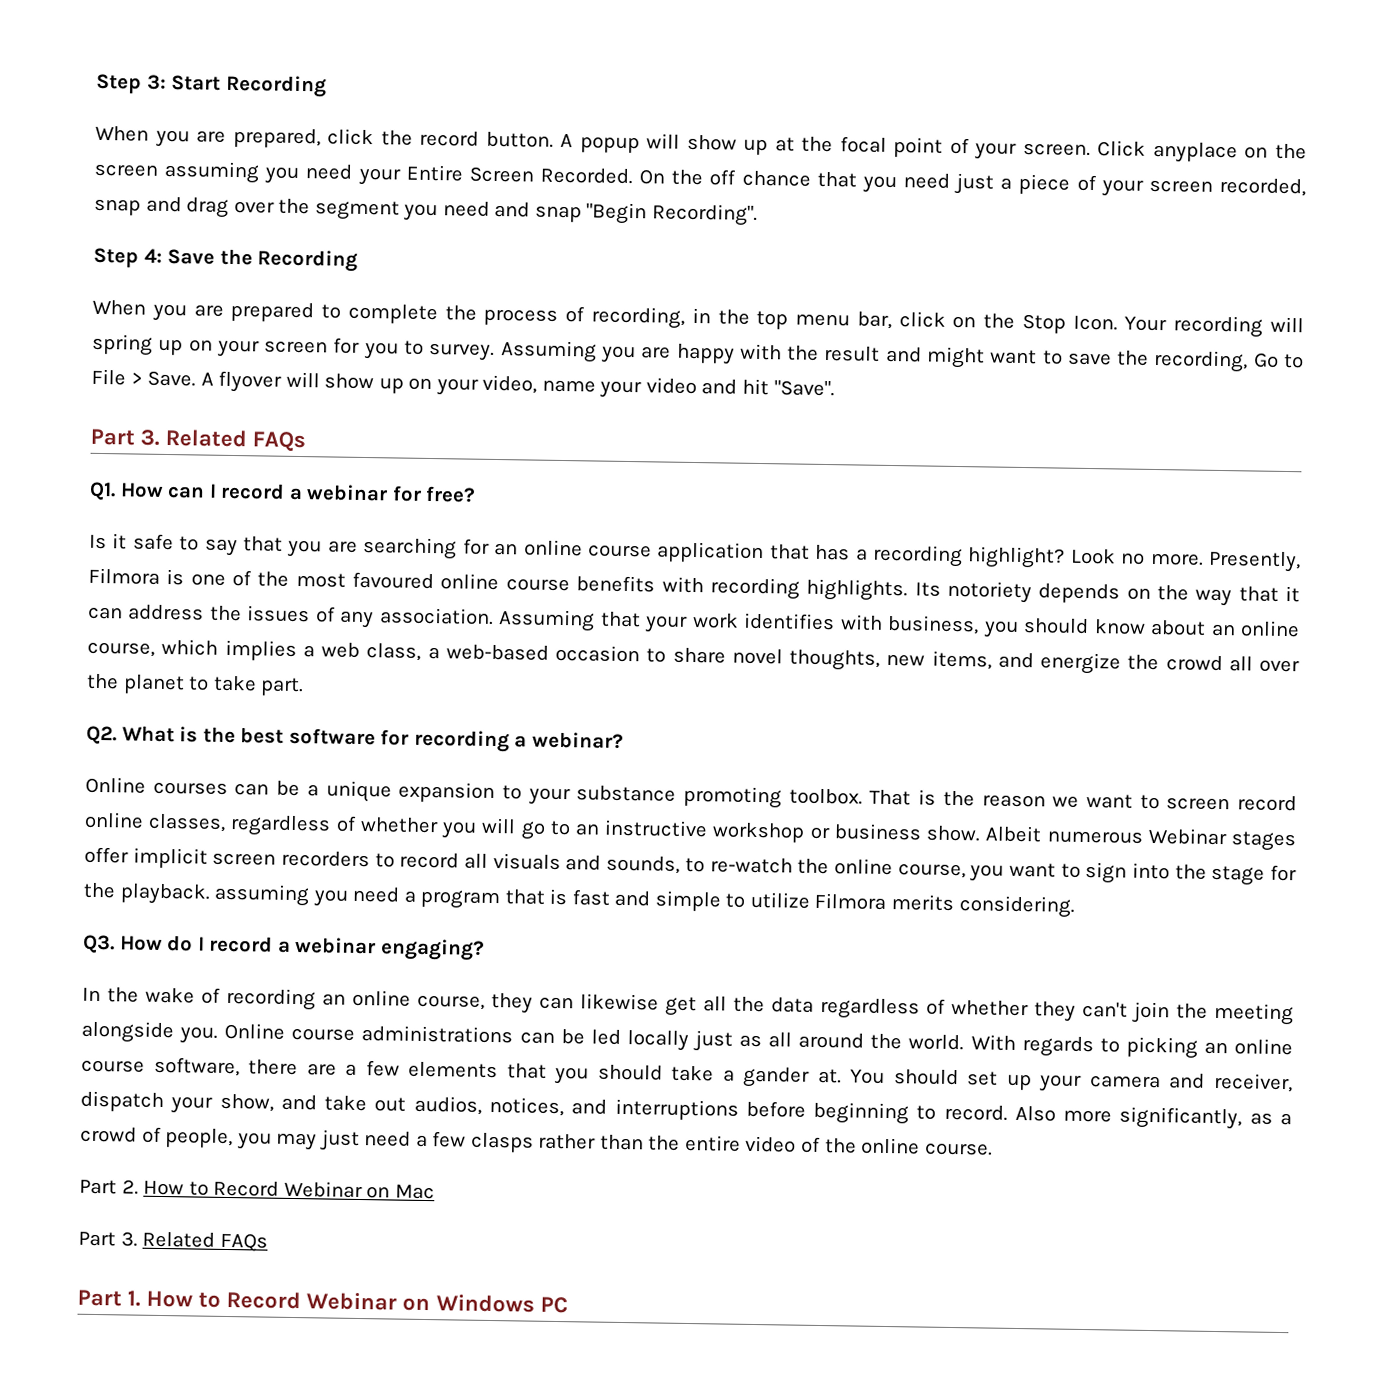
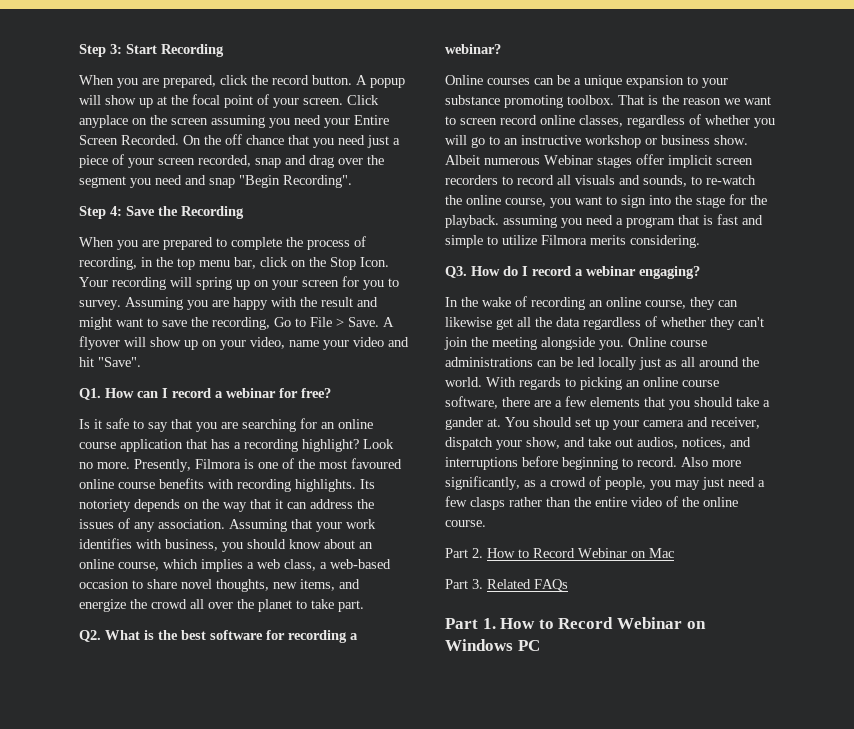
[90,428,307,453] // Part 3. Related FAQs -> (141, 362) none

